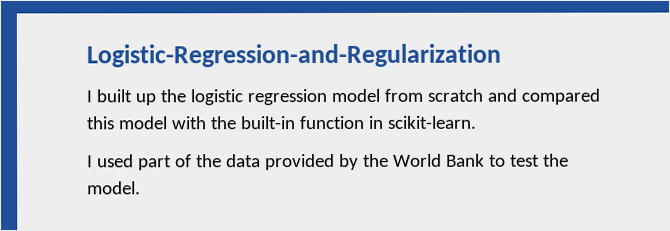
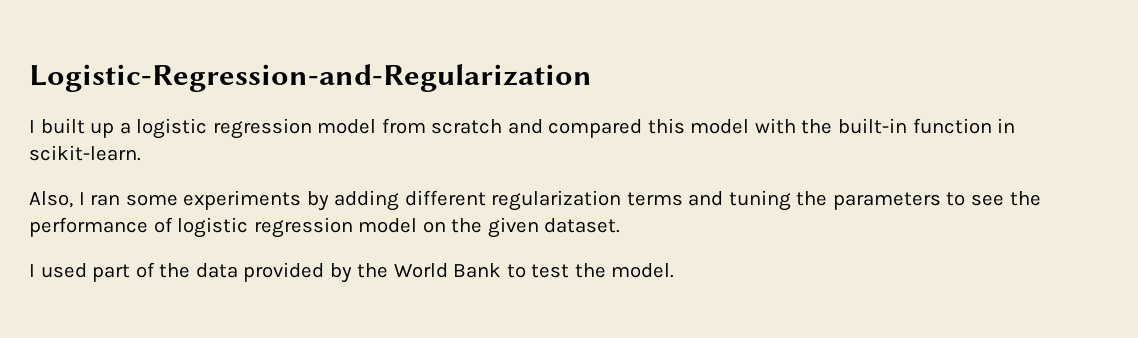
[159,89,186,103] the -> [119,122,131,134] a
(477, 122) none -> [29,190,1041,211] [29,217,621,238] // Also, I ran some experiments by adding different regularization terms and tuning the parameters to see the performance of logistic regression model on the given dataset.

